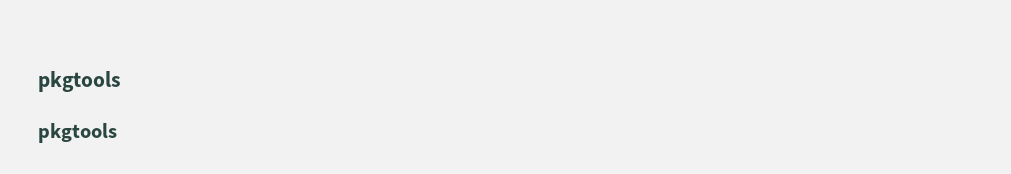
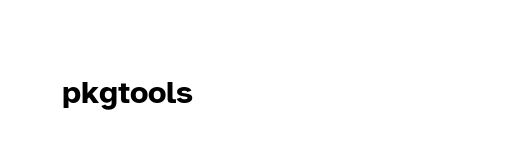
[38,71,121,92] [38,123,117,143] pkgtools // pkgtools -> [62,82,193,110] pkgtools

